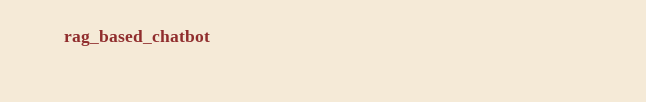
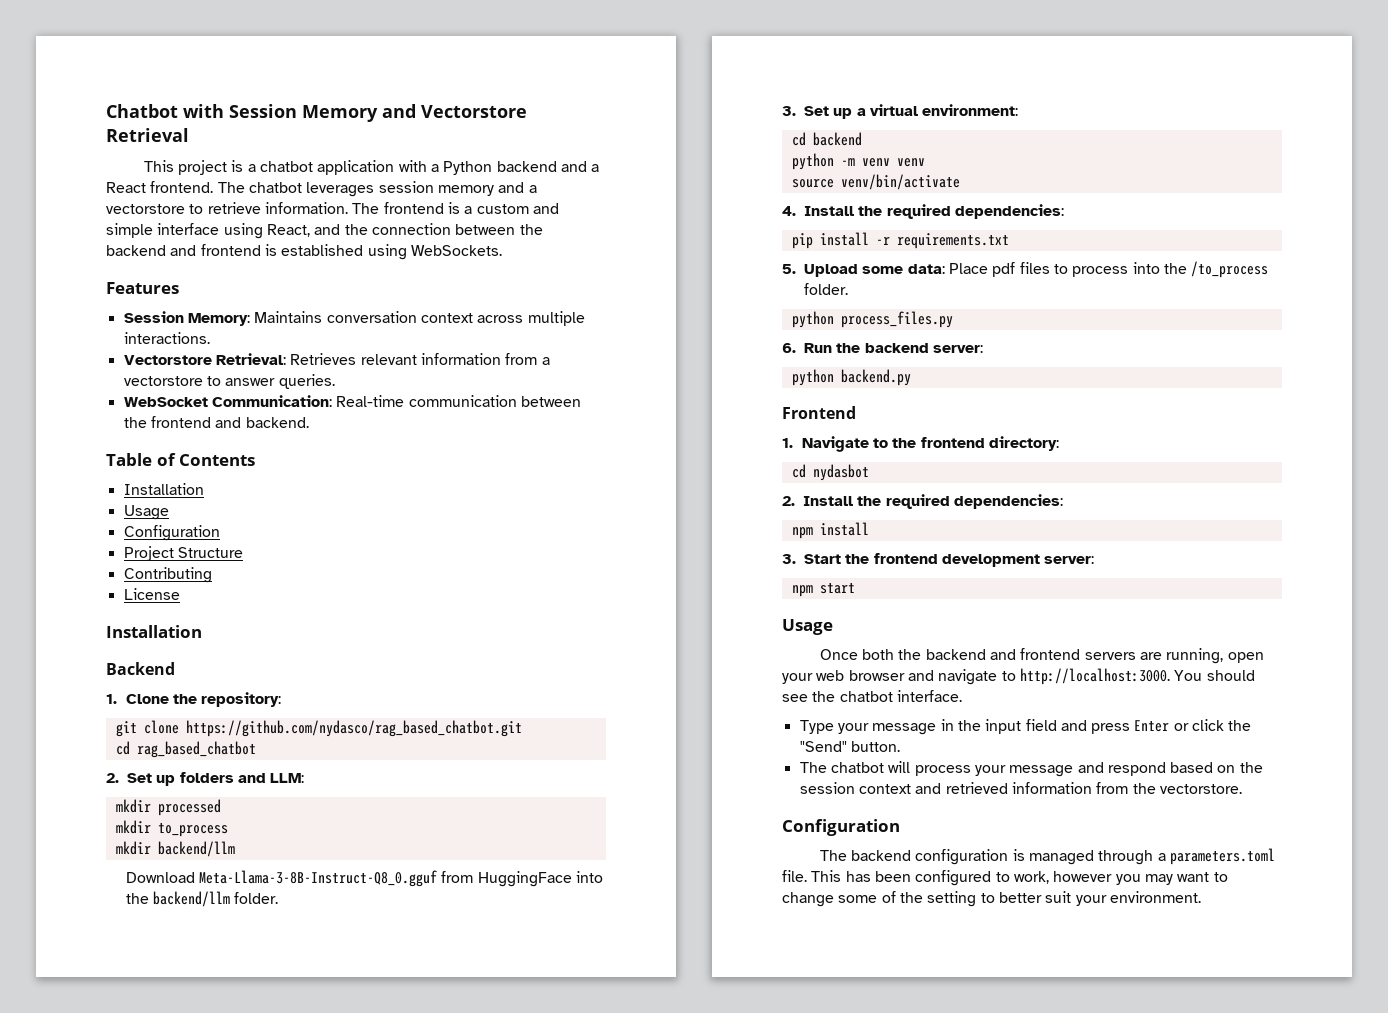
[64,30,210,46] rag_based_chatbot -> [106,104,527,122] [106,128,189,142] [143,160,600,175] [106,181,537,197] [106,202,559,214] [106,223,543,239] [106,244,502,260] [106,282,179,294] [123,311,585,326] [123,332,210,344] [123,353,550,365] [123,374,335,389] [123,395,581,407] [123,416,309,428] [106,453,256,466] [123,483,204,495] [123,505,169,520] [123,525,220,541] [123,546,243,561] [123,567,212,583] [123,588,180,600] [106,625,202,638] [106,662,175,675] [106,692,282,707] [115,720,522,737] [115,741,256,758] [106,772,305,786] [115,799,221,816] [115,820,228,837] [115,841,235,857] [125,870,603,887] [125,891,279,907] [782,104,1019,119] [791,132,862,146] [791,153,925,170] [791,174,960,190] [782,204,1064,219] [791,232,1009,249] [782,261,1269,278] [804,283,848,295] [791,311,953,328] [782,343,983,353] [791,369,911,386] [782,406,856,419] [782,436,1059,452] [791,464,869,481] [782,494,1063,509] [791,522,869,539] [782,553,1095,567] [791,583,855,597] [782,619,833,635] [819,648,1264,664] [782,668,1255,685] [782,690,962,702] [799,719,1252,735] [799,741,900,752] [799,761,1263,777] [799,782,1242,794] [782,819,900,836] [819,848,1276,865] [782,870,1228,886] [782,891,1201,907] Chatbot with Session Memory and Vectorstore Retrieval // This project is a chatbot application with a Python backend and a React frontend. The chatbot leverages session memory and a vectorstore to retrieve information. The frontend is a custom and simple interface using React, and the connection between the backend and frontend is established using WebSockets. // Features // Session Memory: Maintains conversation context across multiple interactions. // Vectorstore Retrieval: Retrieves relevant information from a vectorstore to answer queries. // WebSocket Communication: Real-time communication between the frontend and backend. // Table of Contents // Installation // Usage // Configuration // Project Structure // Contributing // License // Installation // Backend // 1. Clone the repository: // git clone https://github.com/nydasco/rag_based_chatbot.git // cd rag_based_chatbot // 2. Set up folders and LLM: // mkdir processed // mkdir to_process // mkdir backend/llm // Download Meta-Llama-3-8B-Instruct-Q8_0.gguf from HuggingFace into the backend/llm folder. // 3. Set up a virtual environment: // cd backend // python -m venv venv // source venv/bin/activate // 4. Install the required dependencies: // pip install -r requirements.txt // 5. Upload some data: Place pdf files to process into the /to_process folder. // python process_files.py // 6. Run the backend server: // python backend.py // Frontend // 1. Navigate to the frontend directory: // cd nydasbot // 2. Install the required dependencies: // npm install // 3. Start the frontend development server: // npm start // Usage // Once both the backend and frontend servers are running, open your web browser and navigate to http://localhost:3000. You should see the chatbot interface. // Type your message in the input field and press Enter or click the "Send" button. // The chatbot will process your message and respond based on the session context and retrieved information from the vectorstore. // Configuration // The backend configuration is managed through a parameters.toml file. This has been configured to work, however you may want to change some of the setting to better suit your environment.

